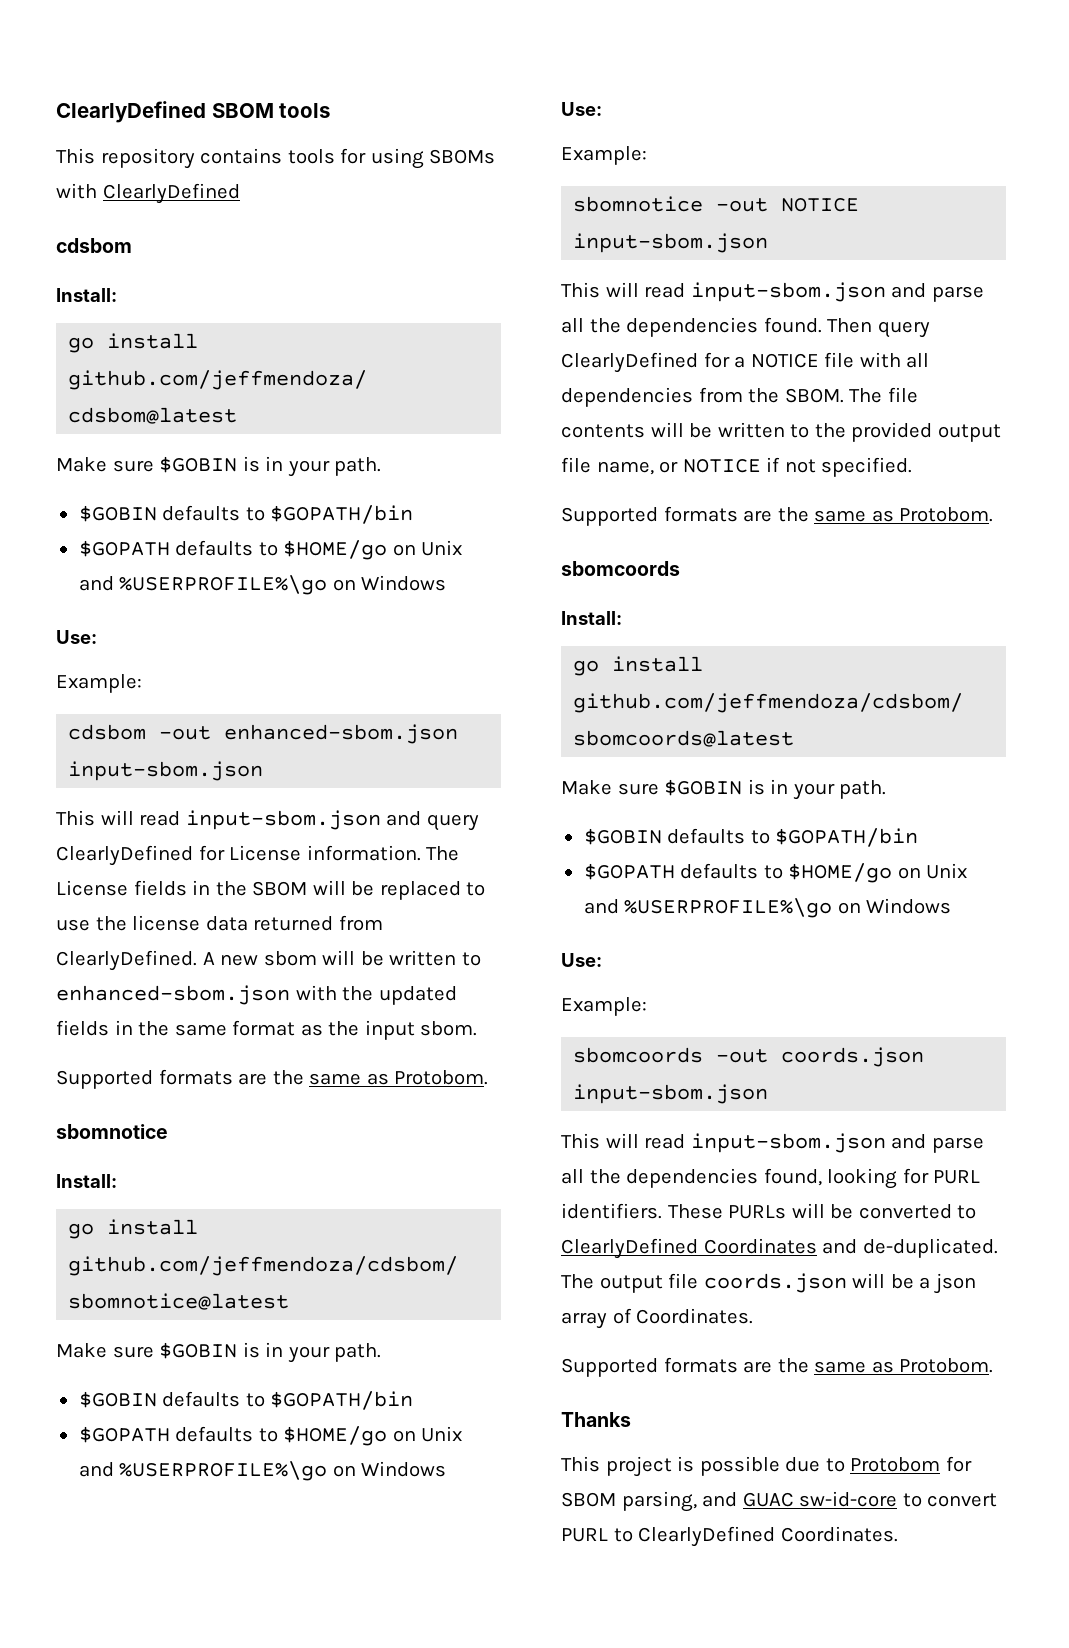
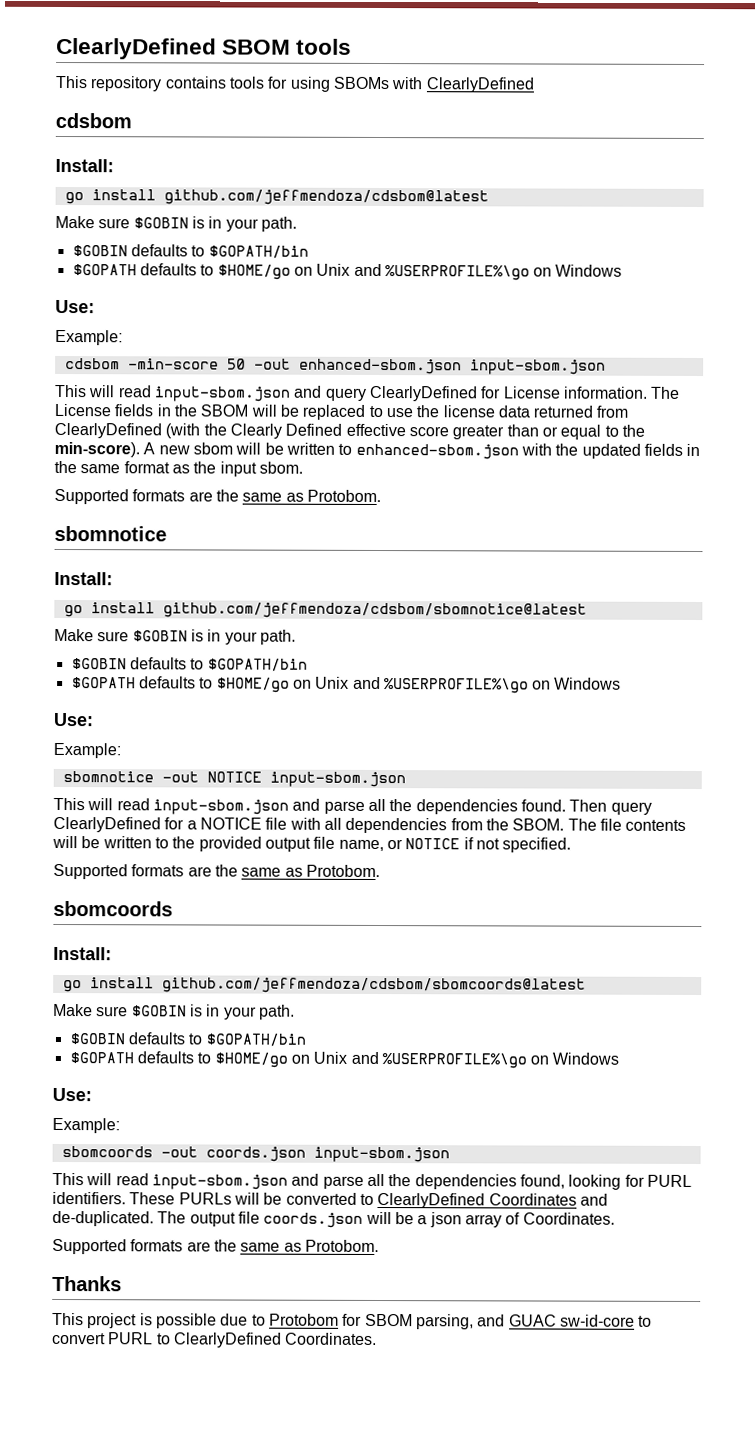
(147, 732) none -> [127,358,246,370] -min-score 50
[56,950,197,971] ClearlyDefined. -> [54,422,645,440] [54,441,140,458] ClearlyDefined (with the Clearly Defined effective score greater than or equal to the min-score).

